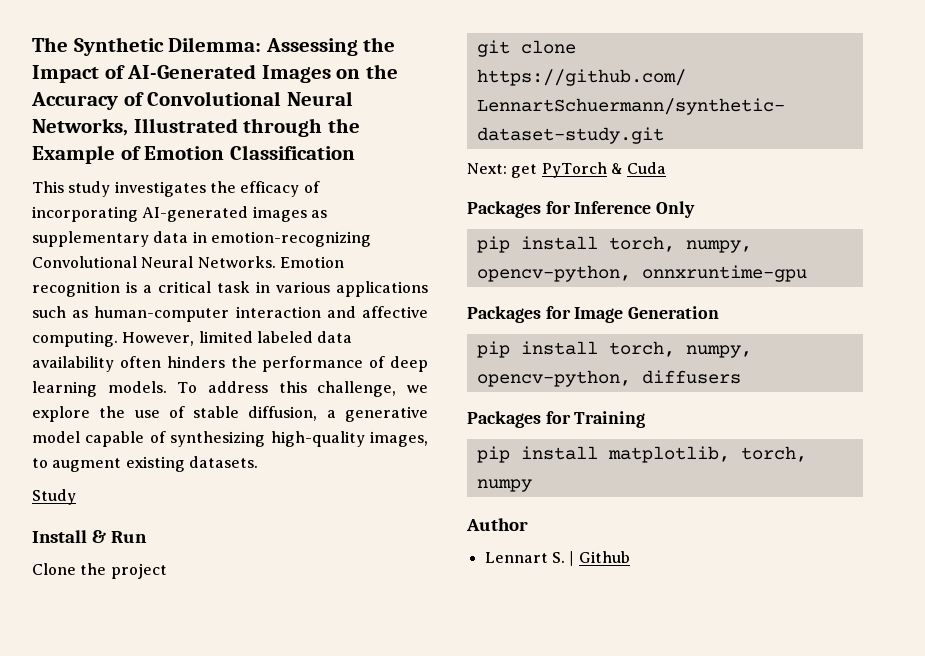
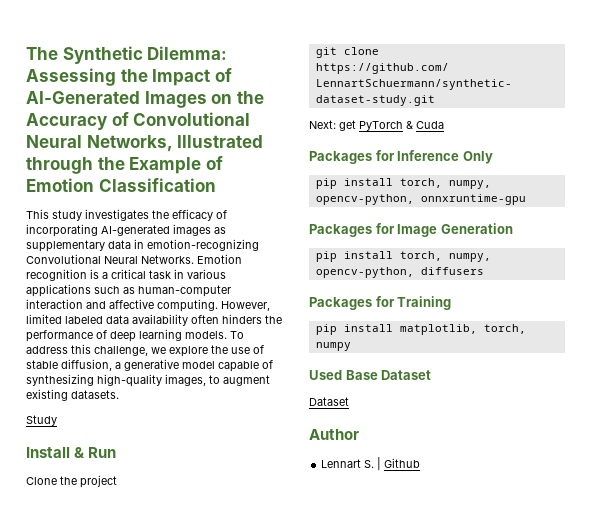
(532, 485) none -> [309,370,432,380] [309,397,349,406] // Used Base Dataset // Dataset

